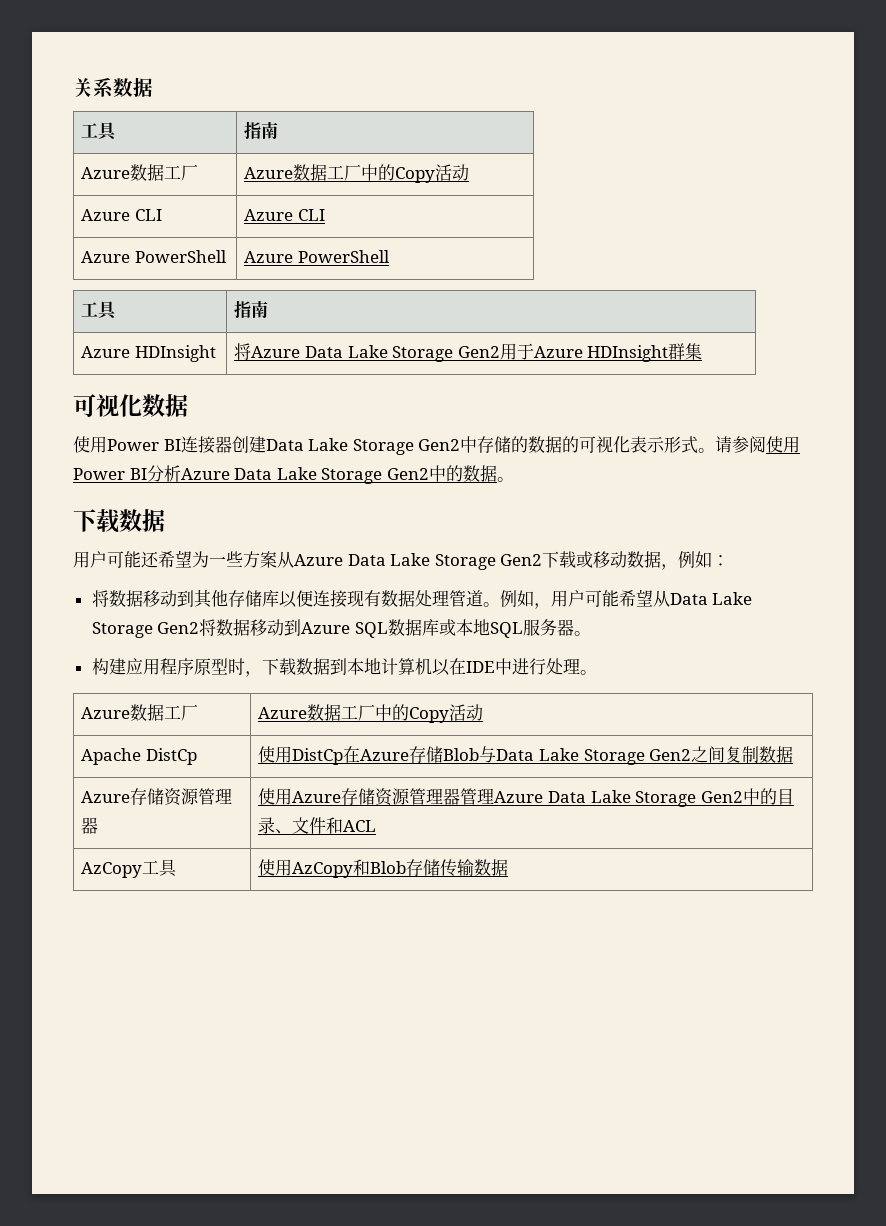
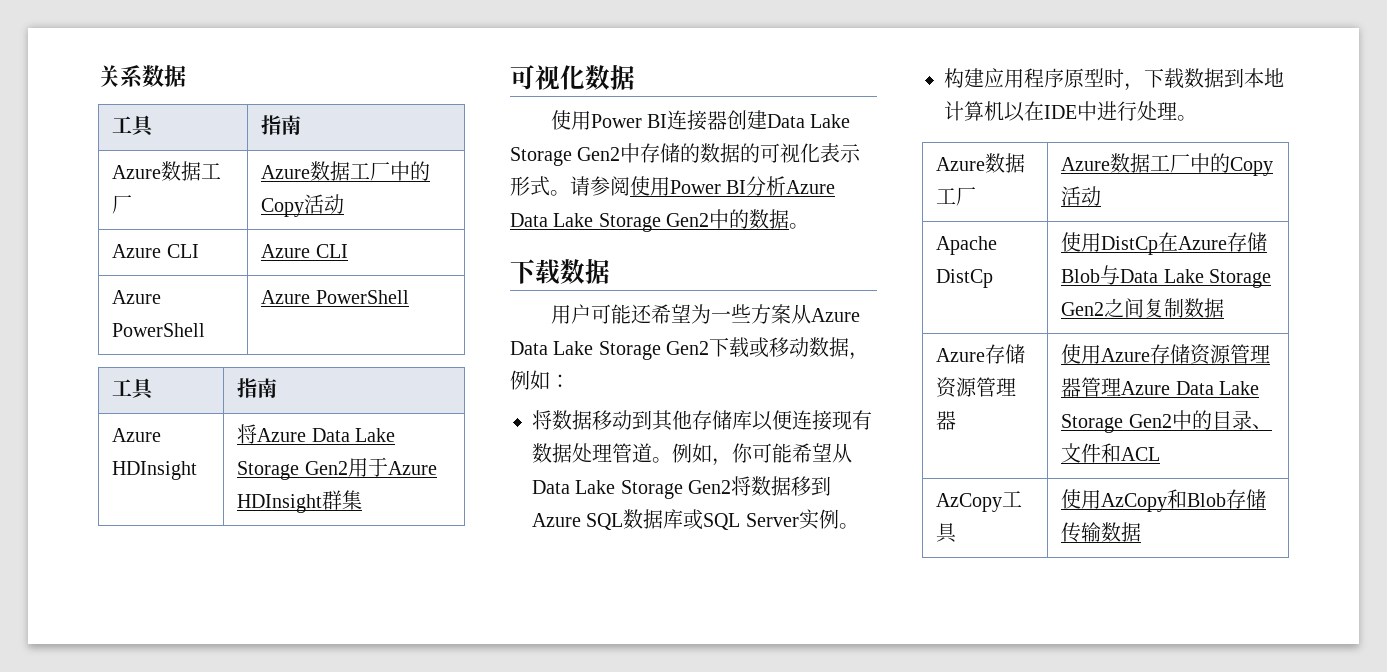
[550,590,585,607] 用户 -> [732,443,753,463] 你
[267,619,285,636] 动 -> (812, 486) none
[455,619,574,638] 本地SQL服务器 -> [703,509,839,530] SQL Server实例

